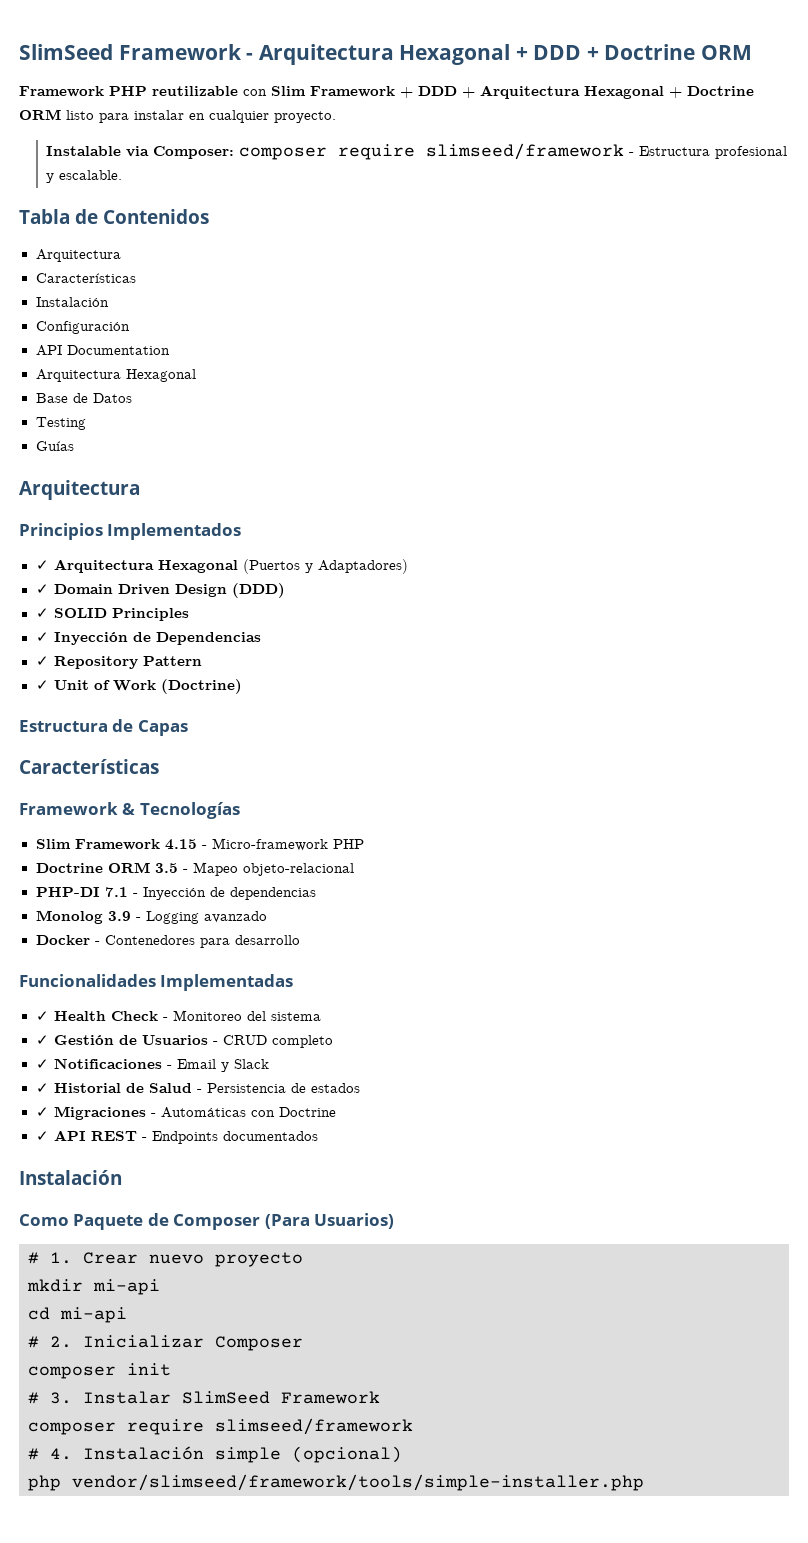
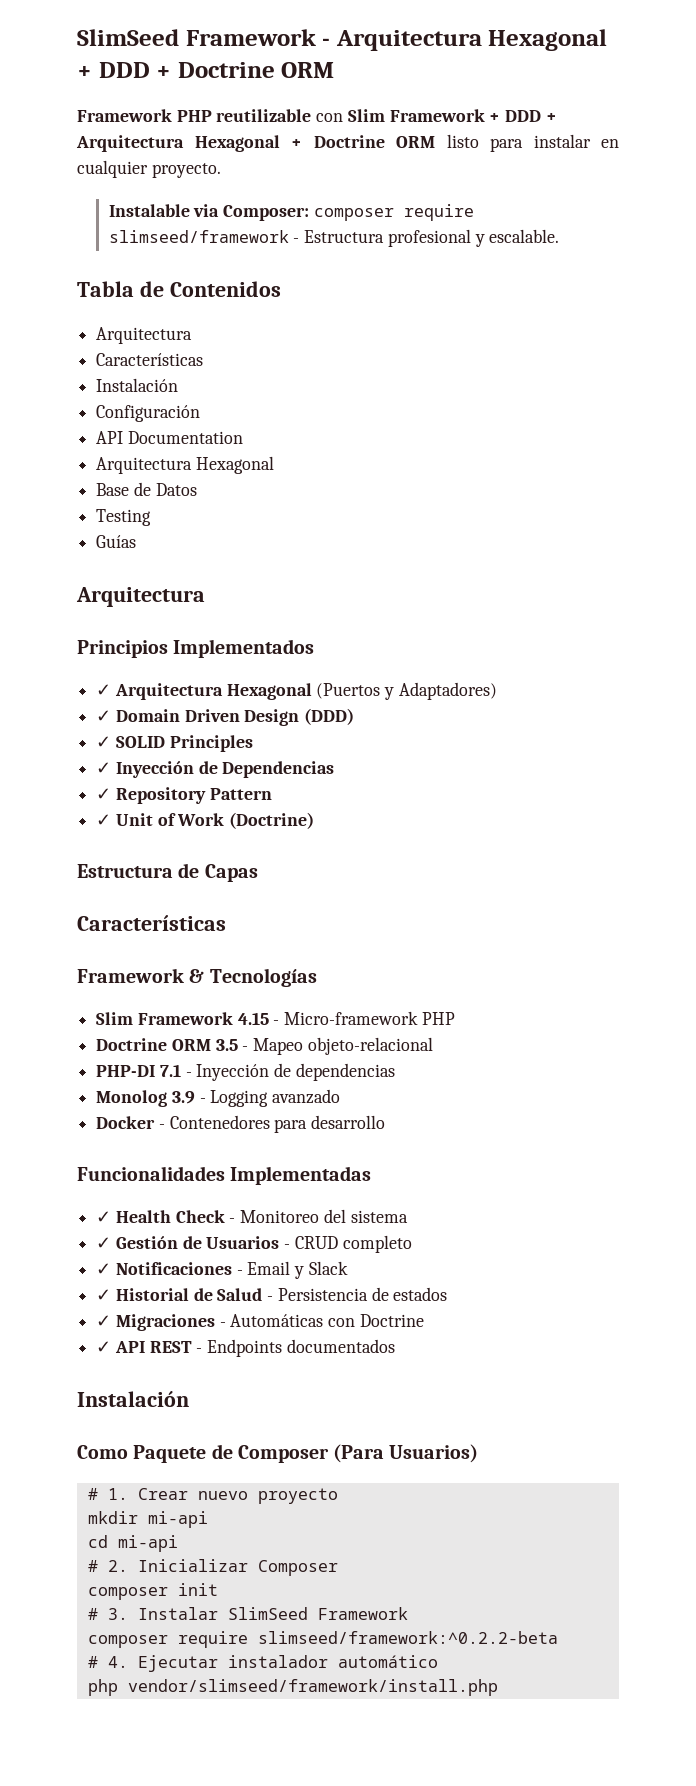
[215,1418,413,1435] slimseed/framework -> [257,1631,558,1644] slimseed/framework:^0.2.2-beta
[83,1446,402,1463] Instalación simple (opcional) -> [137,1655,438,1672] Ejecutar instalador automático
[72,1474,644,1491] vendor/slimseed/framework/tools/simple-installer.php -> [127,1679,498,1696] vendor/slimseed/framework/install.php

